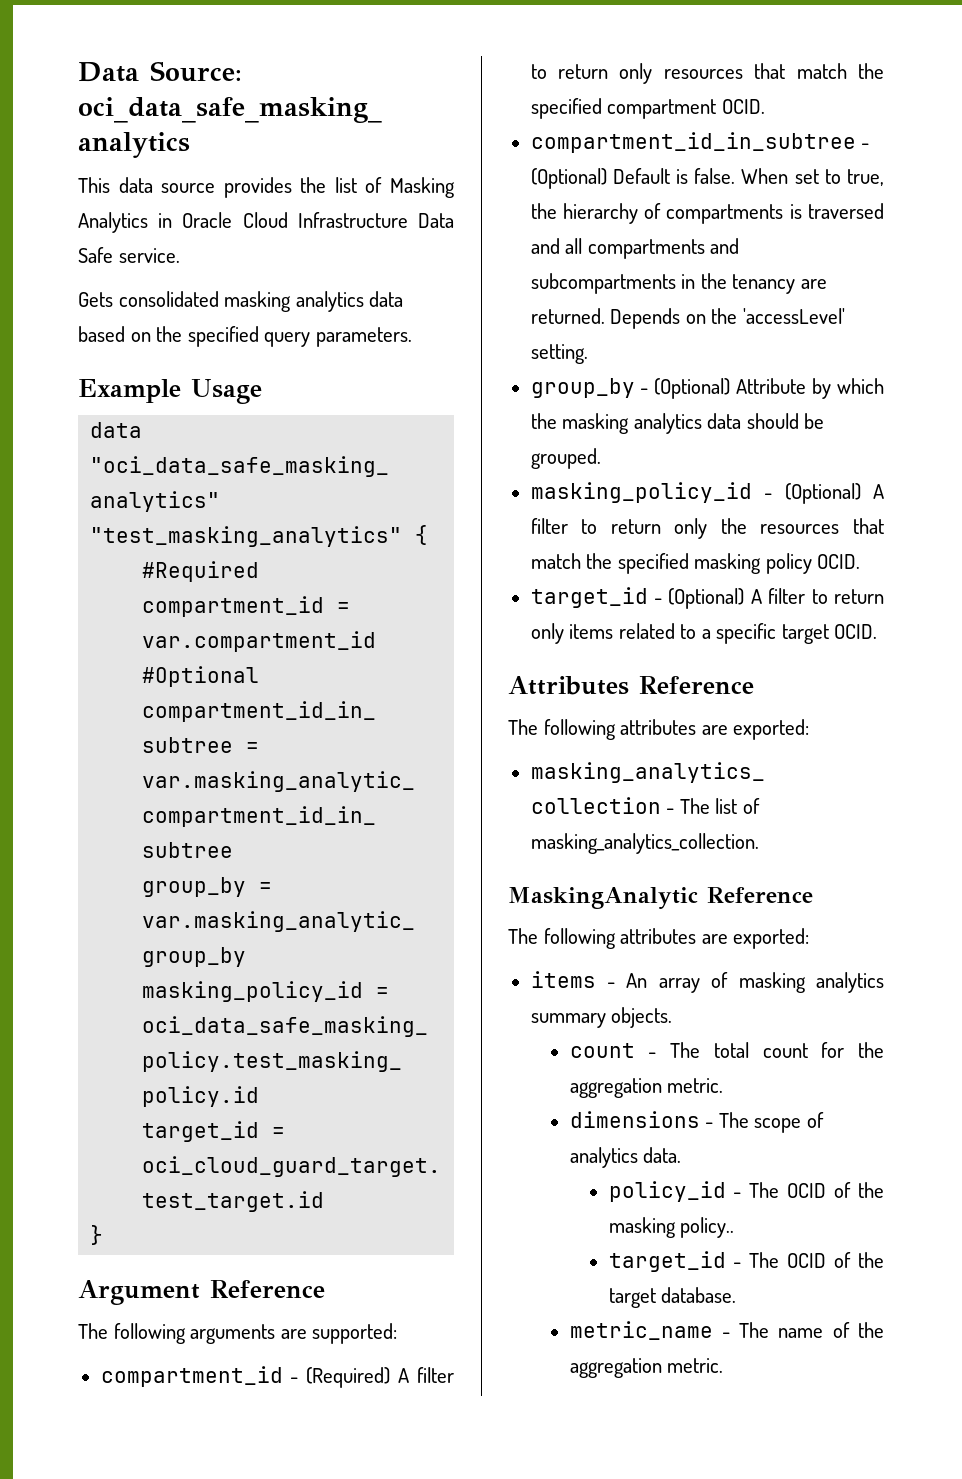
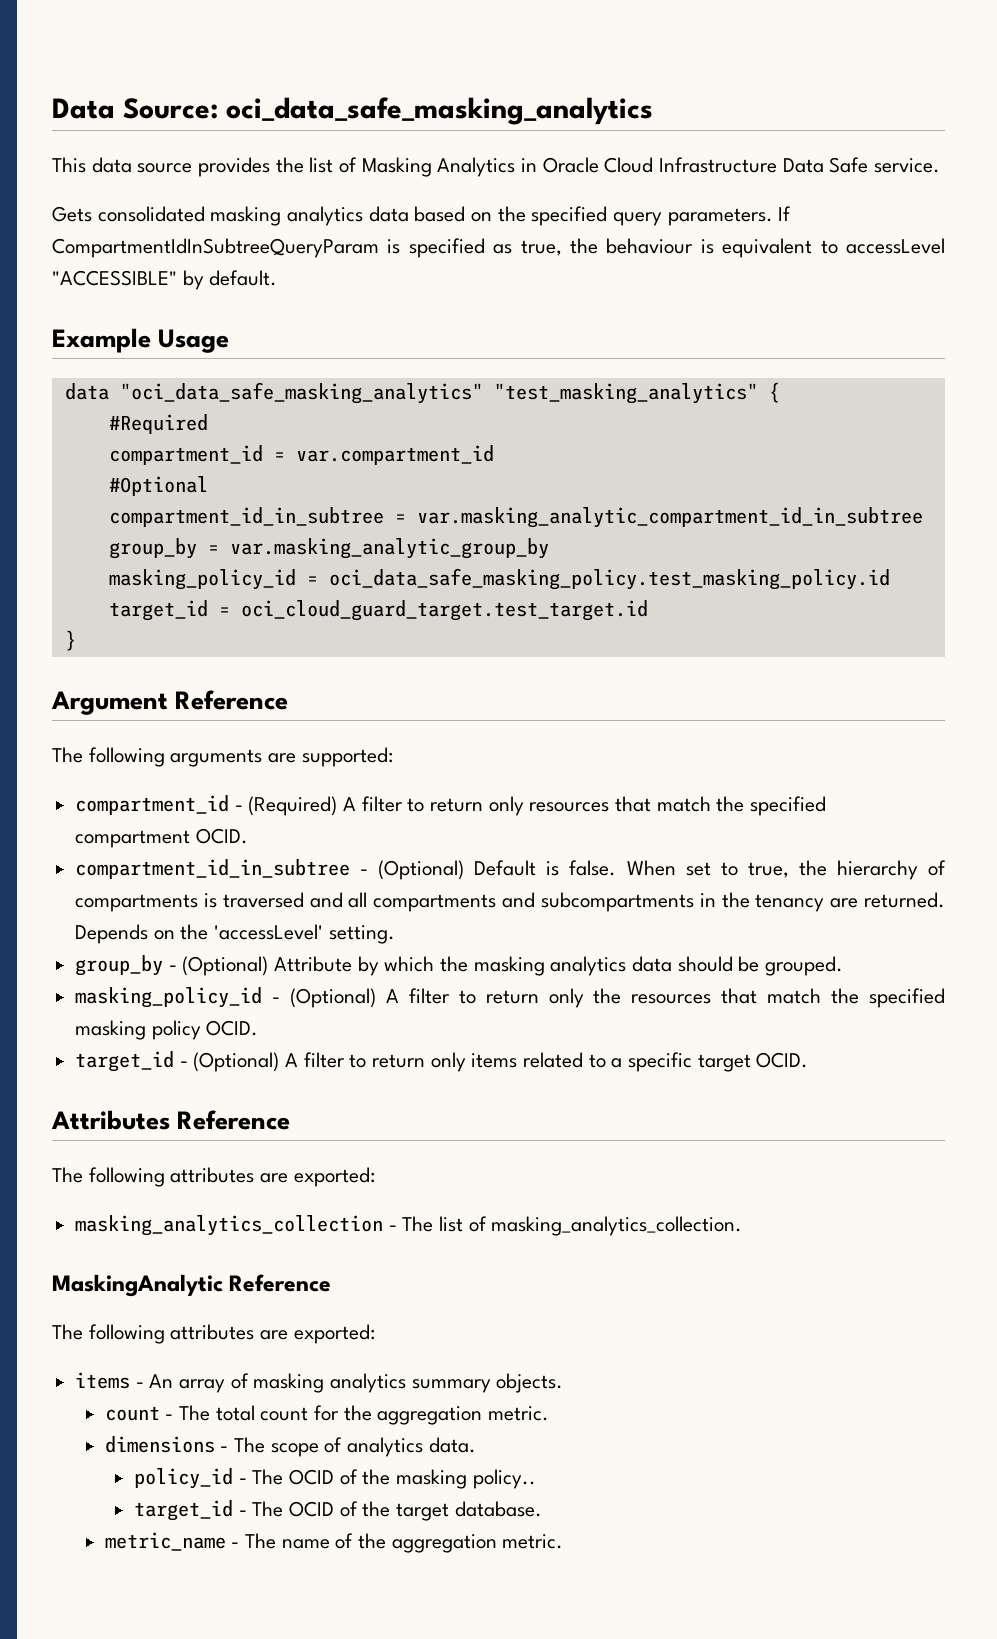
(412, 337) none -> [778,206,792,221] [52,238,945,258] [52,270,278,290] If CompartmentIdInSubtreeQueryParam is specified as true, the behaviour is equivalent to accessLevel "ACCESSIBLE" by default.

